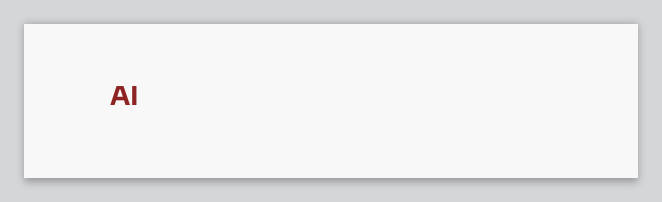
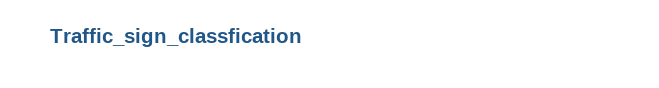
[110,86,139,105] AI -> [50,28,302,47] Traffic_sign_classfication

